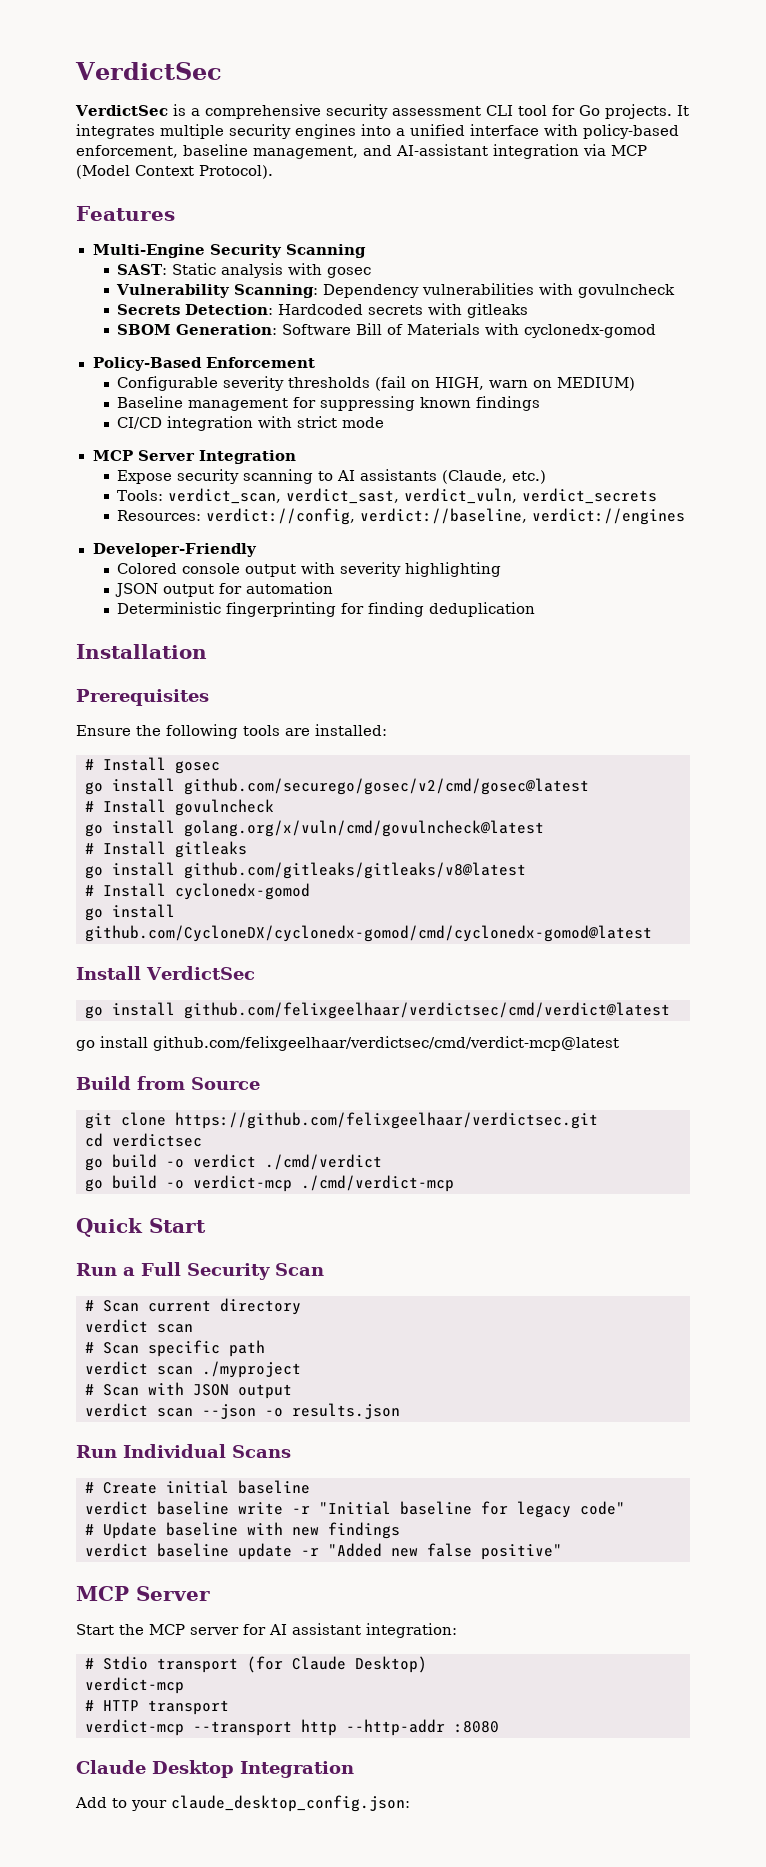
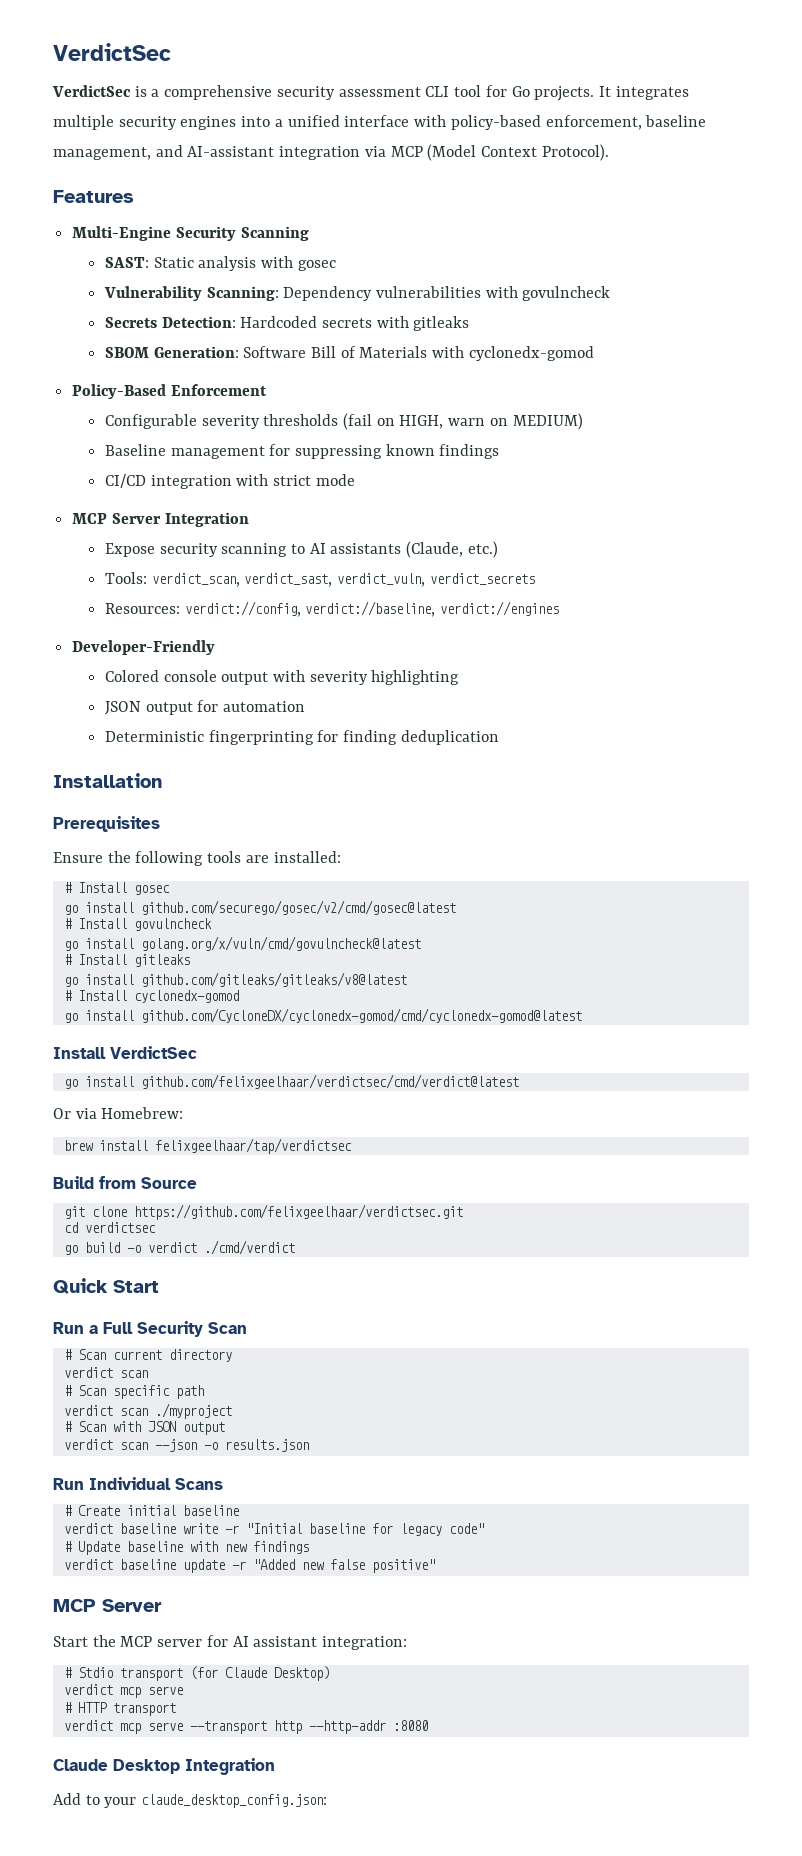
[76,1036,619,1051] go install github.com/felixgeelhaar/verdictsec/cmd/verdict-mcp@latest -> [53,1107,184,1119] [63,1138,352,1154] Or via Homebrew: // brew install felixgeelhaar/tap/verdictsec
[85,1175,454,1192] // go build -o verdict-mcp ./cmd/verdict-mcp -> (295, 1247) none
[85,1677,184,1694] verdict-mcp -> [63,1684,183,1698] verdict mcp serve
[85,1719,184,1736] verdict-mcp -> [63,1720,183,1734] verdict mcp serve

